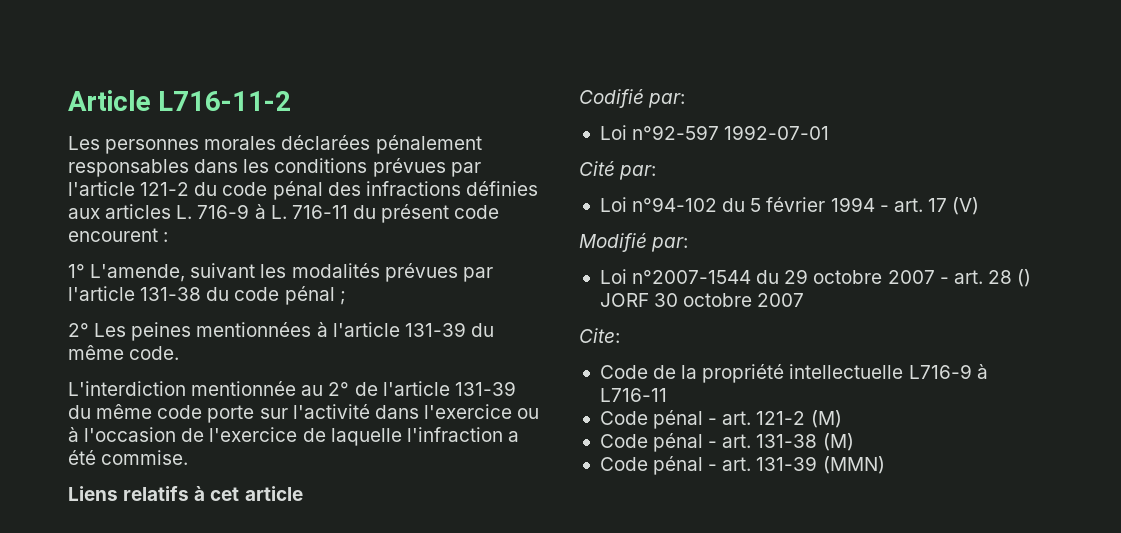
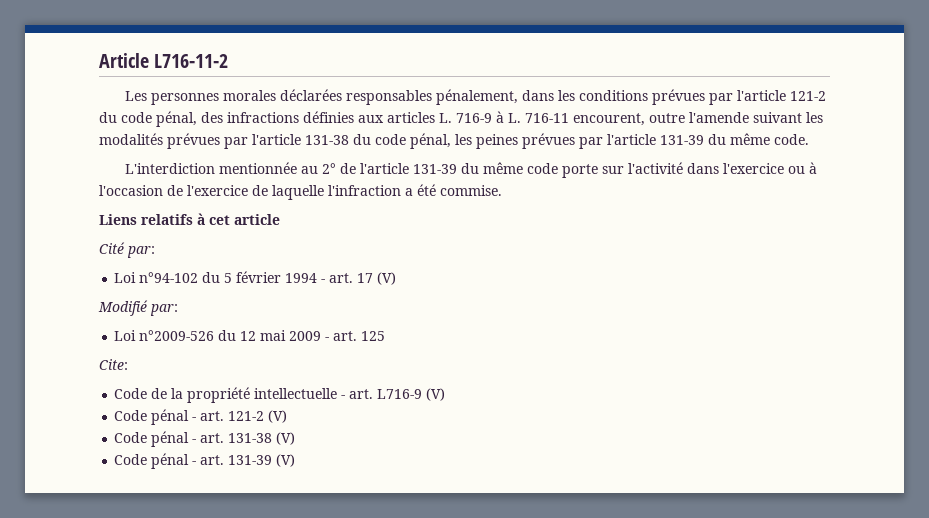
[375,135,482,154] [68,159,189,177] pénalement responsables -> [346,89,519,105] responsables pénalement,
[272,181,323,200] pénal -> [156,111,197,127] pénal,
[352,204,500,223] [68,228,169,242] [68,264,186,282] du présent code encourent : // 1° L'amende, -> [573,112,749,126] encourent, outre l'amende
[284,286,346,305] [68,322,328,341] pénal ; // 2° Les peines mentionnées à -> [410,133,603,149] pénal, les peines prévues par
[579,89,686,108] [599,125,830,140] // Codifié par: // Loi n°92-597 1992-07-01 -> (280, 219) none
[632,269,1032,287] [599,293,805,307] n°2007-1544 du 29 octobre 2007 - art. 28 () JORF 30 octobre 2007 -> [139,330,386,341] n°2009-526 du 12 mai 2009 - art. 125
[908,364,988,379] [599,388,667,402] L716-9 à L716-11 -> [341,388,446,401] - art. L716-9 (V)
[810,410,842,428] (M) -> [268,410,288,423] (V)
[822,433,854,451] (M) -> [276,432,296,445] (V)
[822,456,885,474] (MMN) -> [276,454,296,467] (V)

